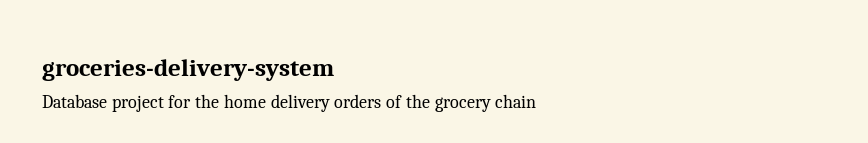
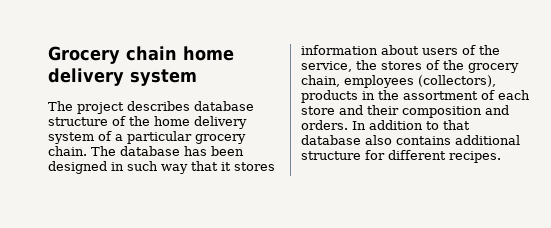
[42,59,334,81] [42,94,537,112] groceries-delivery-system // Database project for the home delivery orders of the grocery chain -> [48,46,234,64] [48,68,197,86] [48,101,254,114] [48,116,247,129] [48,131,246,144] [48,146,244,156] [48,161,275,174] [301,45,500,55] [301,60,519,73] [301,75,496,88] [301,90,530,103] [301,105,509,118] [301,120,470,130] [301,135,520,145] [301,150,501,163] Grocery chain home delivery system // The project describes database structure of the home delivery system of a particular grocery chain. The database has been designed in such way that it stores information about users of the service, the stores of the grocery chain, employees (collectors), products in the assortment of each store and their composition and orders. In addition to that database also contains additional structure for different recipes.

